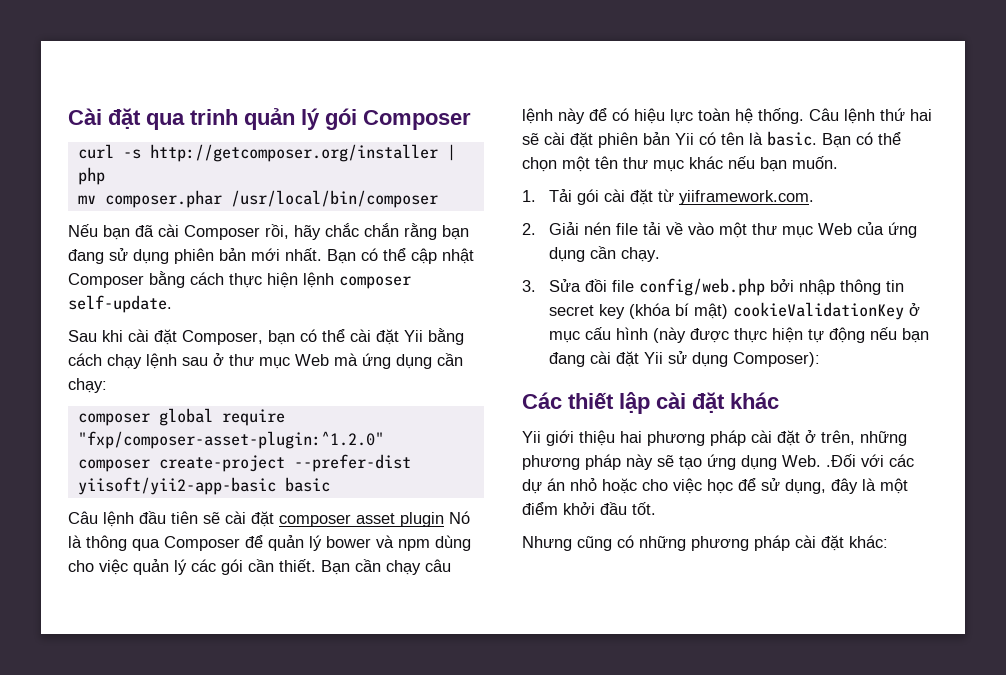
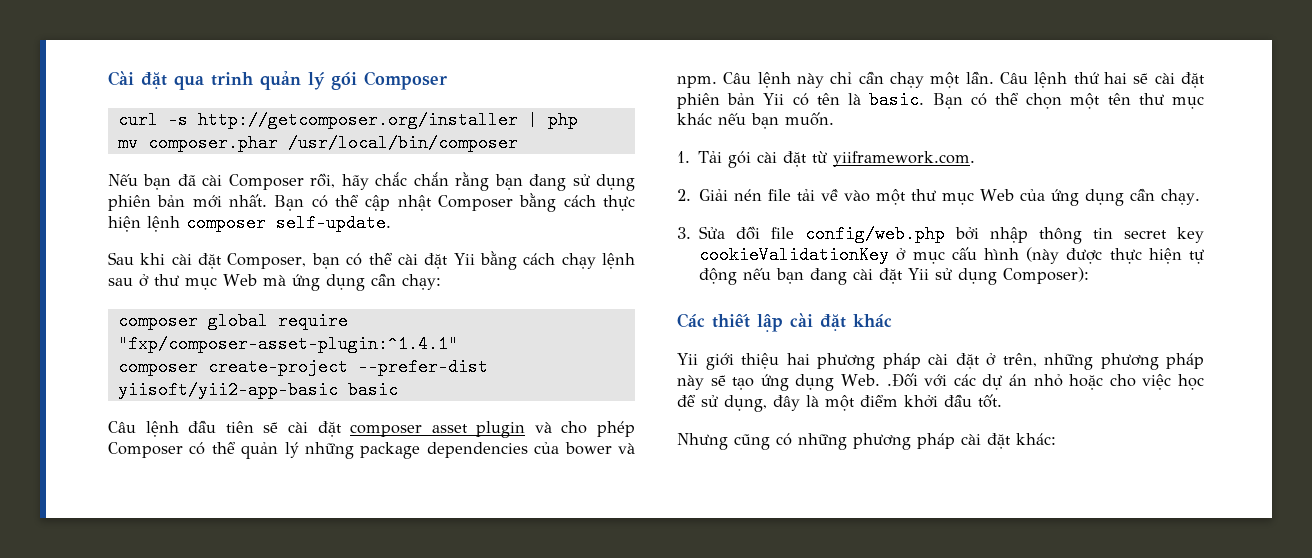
[77,431,384,449] "fxp/composer-asset-plugin:^1.2.0" -> [117,335,458,353] "fxp/composer-asset-plugin:^1.4.1"
[449,511,470,524] [68,535,471,551] [68,559,451,575] [522,108,804,124] Nó là thông qua Composer để quản lý bower và npm dùng cho việc quản lý các gói cần thiết. Bạn cần chạy câu lệnh này để có hiệu lực toàn hệ thống. -> [534,421,635,437] [108,441,635,459] [677,71,994,88] và cho phép Composer có thể quản lý những package dependencies của bower và npm. Câu lệnh này chỉ cần chạy một lần.
[628,303,728,319] (khóa bí mật) -> (1204, 235) none

